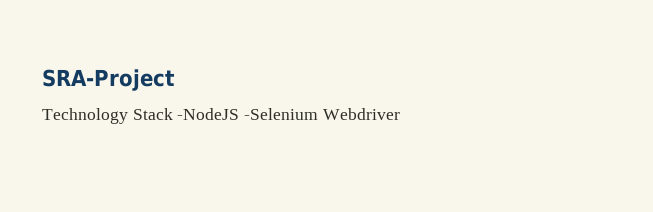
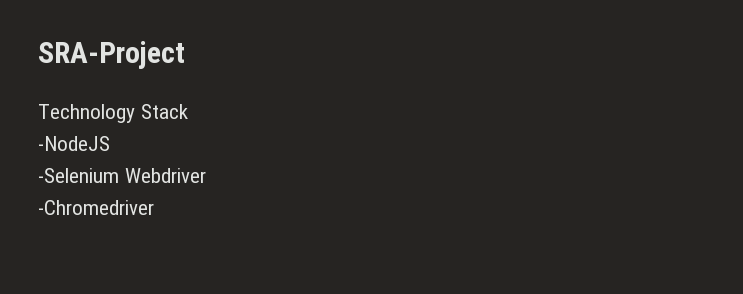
(173, 114) none -> (188, 111) //
(240, 114) none -> (110, 143) //
(400, 114) none -> [38,200,154,215] // -Chromedriver

